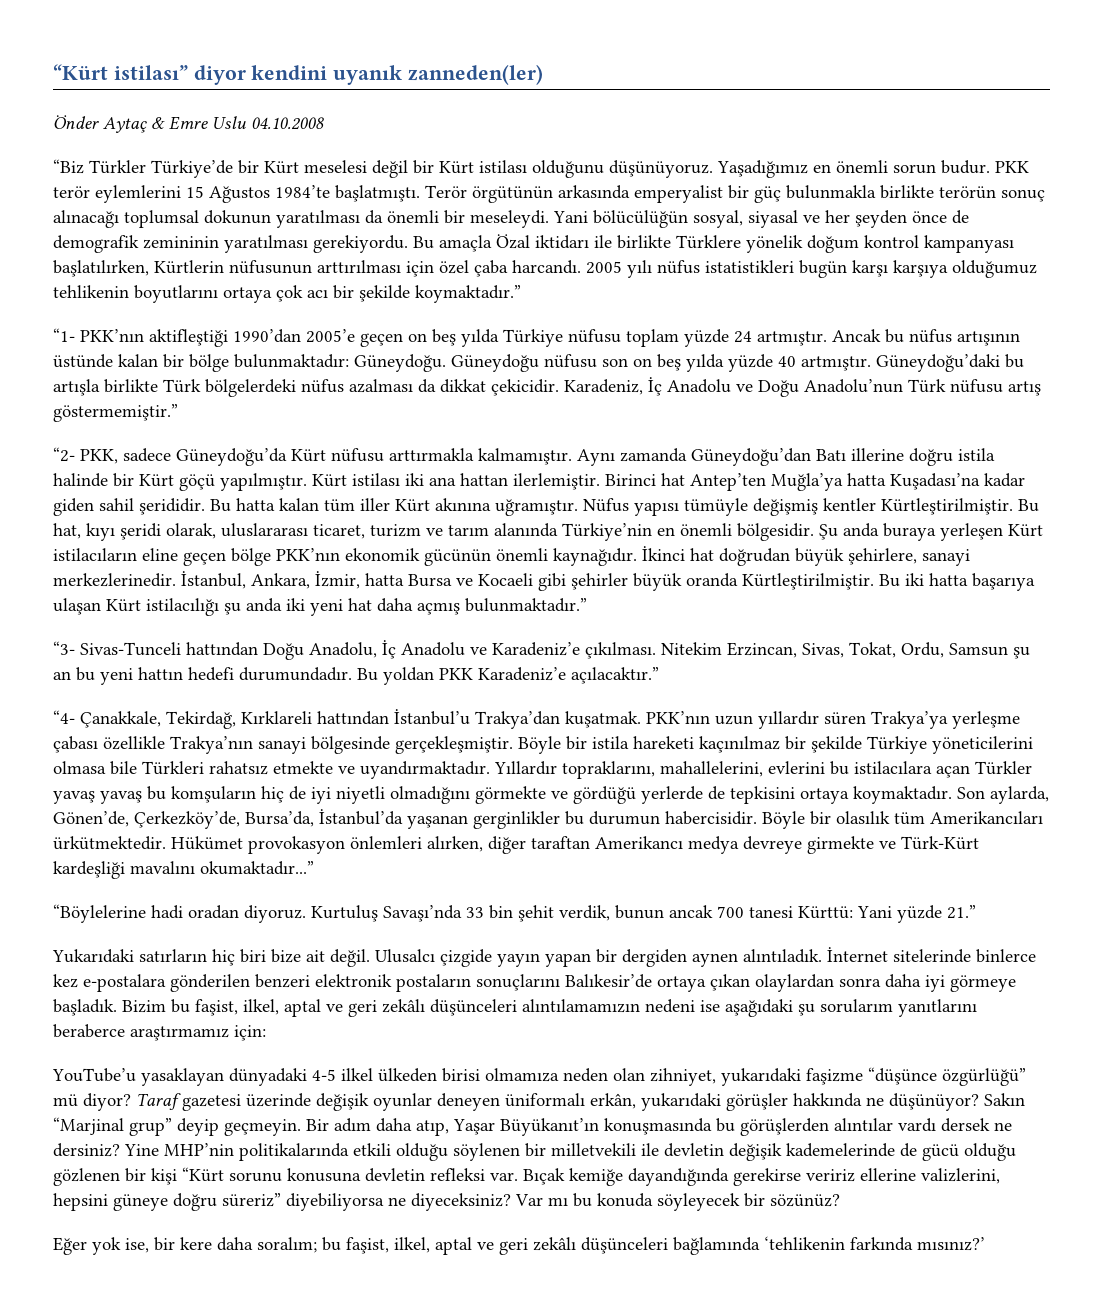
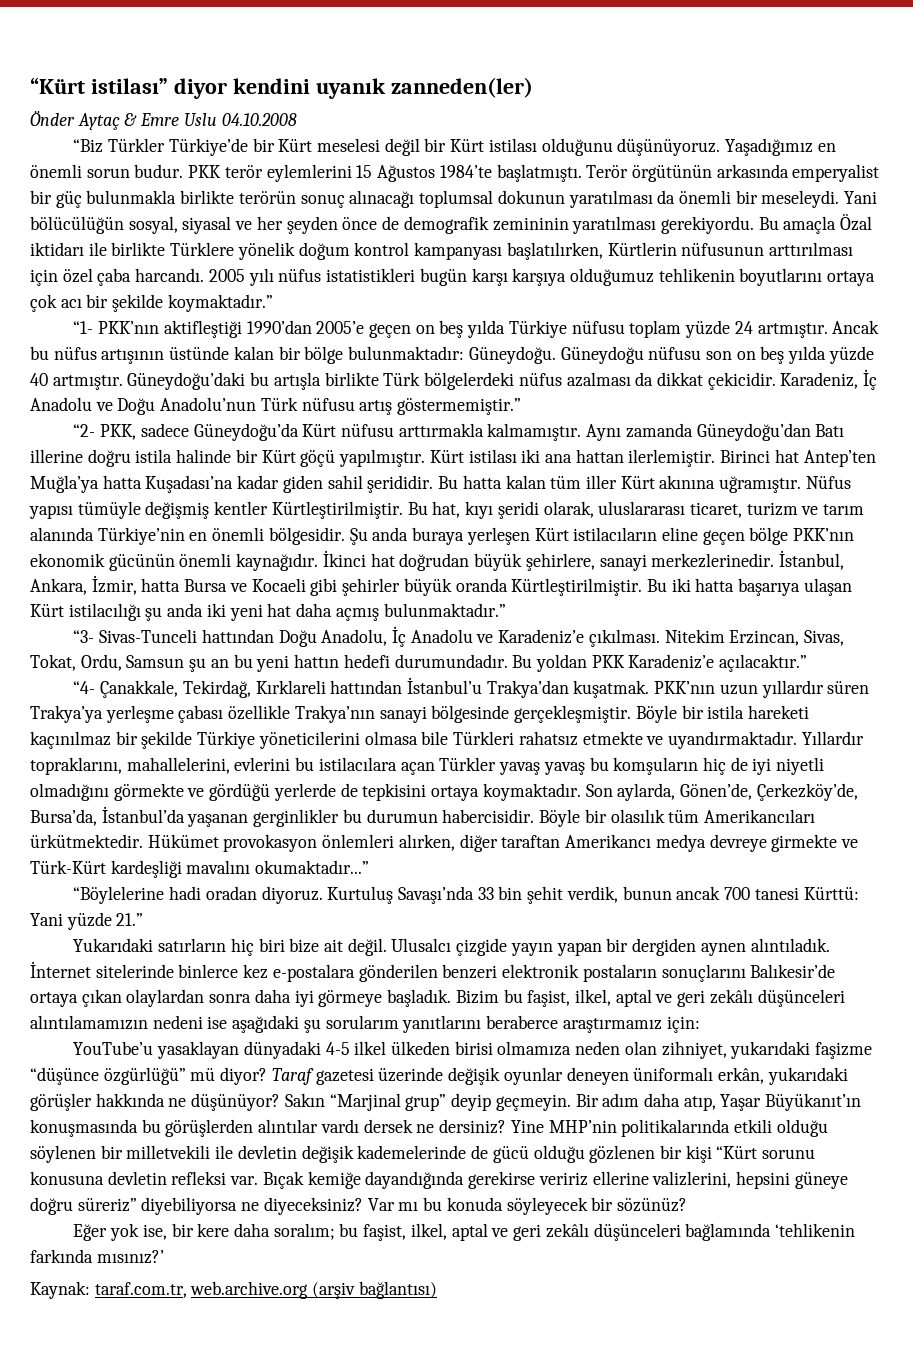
(985, 1244) none -> [30,1281,437,1299] // Kaynak: taraf.com.tr, web.archive.org (arşiv bağlantısı)

